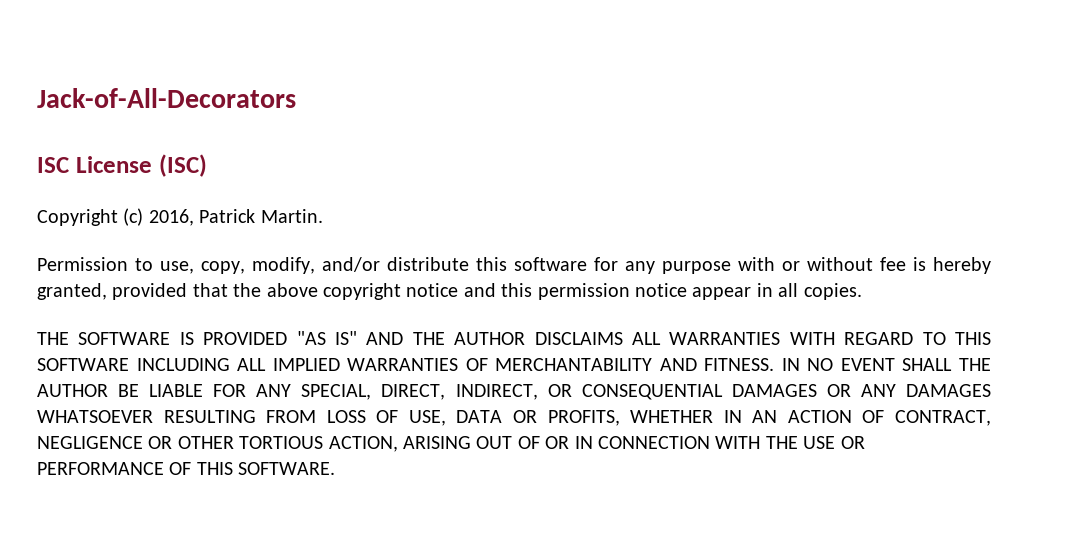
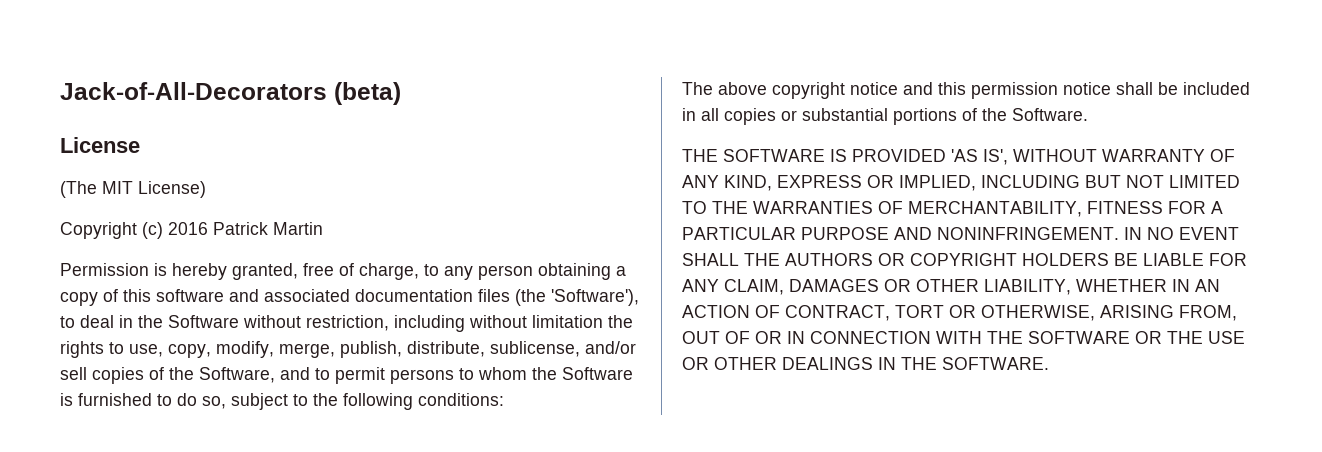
[37,157,69,173] // ISC -> [334,82,401,105] (beta) //
[158,154,207,177] (ISC) -> [60,181,206,198] // (The MIT License)
[148,209,323,226] [37,257,991,274] [37,283,262,300] 2016, Patrick Martin. // Permission to use, copy, modify, and/or distribute this software for any purpose with or without fee is hereby granted, provided that the -> [168,222,323,235] [60,263,626,280] [60,289,639,306] [60,315,633,332] [60,341,636,358] [60,367,633,384] [60,393,504,410] [682,82,713,95] 2016 Patrick Martin // Permission is hereby granted, free of charge, to any person obtaining a copy of this software and associated documentation files (the 'Software'), to deal in the Software without restriction, including without limitation the rights to use, copy, modify, merge, publish, distribute, sublicense, and/or sell copies of the Software, and to permit persons to whom the Software is furnished to do so, subject to the following conditions: // The
[692,283,862,300] [37,331,991,345] [37,358,775,371] appear in all copies. // THE SOFTWARE IS PROVIDED "AS IS" AND THE AUTHOR DISCLAIMS ALL WARRANTIES WITH REGARD TO THIS SOFTWARE INCLUDING ALL IMPLIED WARRANTIES OF MERCHANTABILITY AND FITNESS. -> [1116,82,1250,95] [682,108,1088,125] [682,149,1235,165] [682,175,1240,191] [682,201,1223,217] [682,227,1119,240] shall be included in all copies or substantial portions of the Software. // THE SOFTWARE IS PROVIDED 'AS IS', WITHOUT WARRANTY OF ANY KIND, EXPRESS OR IMPLIED, INCLUDING BUT NOT LIMITED TO THE WARRANTIES OF MERCHANTABILITY, FITNESS FOR A PARTICULAR PURPOSE AND NONINFRINGEMENT.
[37,384,992,400] [37,410,620,426] AUTHOR BE LIABLE FOR ANY SPECIAL, DIRECT, INDIRECT, OR CONSEQUENTIAL DAMAGES OR ANY DAMAGES WHATSOEVER RESULTING FROM LOSS OF USE, DATA OR PROFITS, -> [785,253,1247,266] [682,279,1071,295] AUTHORS OR COPYRIGHT HOLDERS BE LIABLE FOR ANY CLAIM, DAMAGES OR OTHER LIABILITY,
[37,436,471,452] NEGLIGENCE OR OTHER TORTIOUS ACTION, ARISING -> [895,305,1237,321] TORT OR OTHERWISE, ARISING FROM,
[803,436,865,449] [37,462,233,475] USE OR PERFORMANCE OF THIS -> [1028,331,1245,344] [682,357,937,370] SOFTWARE OR THE USE OR OTHER DEALINGS IN THE

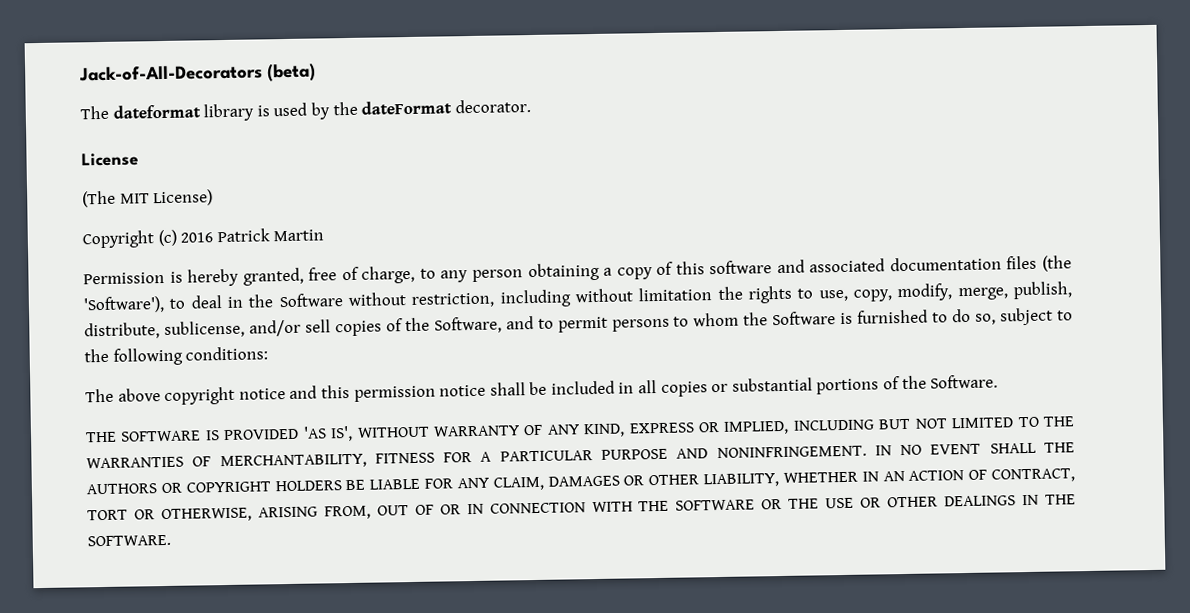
(401, 93) none -> [80,99,531,122] // The dateformat library is used by the dateFormat decorator.

